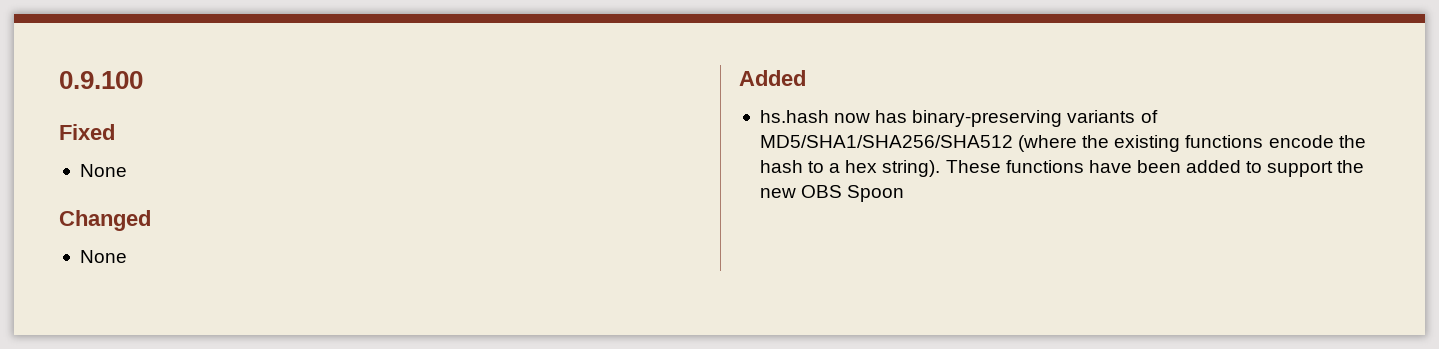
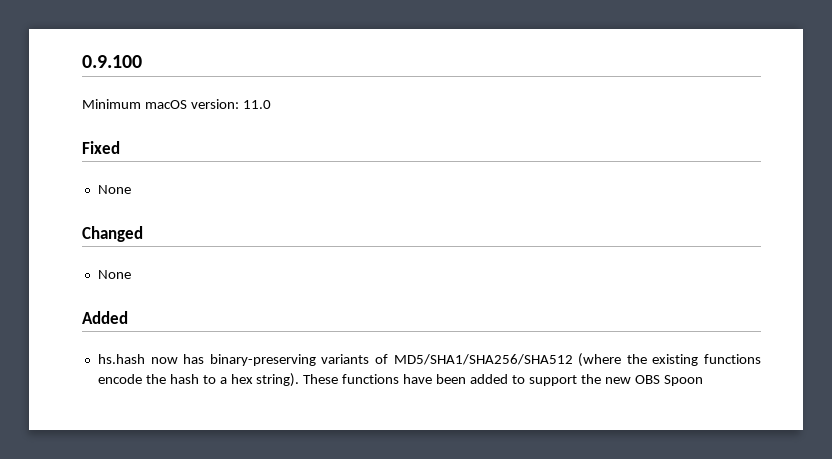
(143, 80) none -> [82,99,271,109] // Minimum macOS version: 11.0

